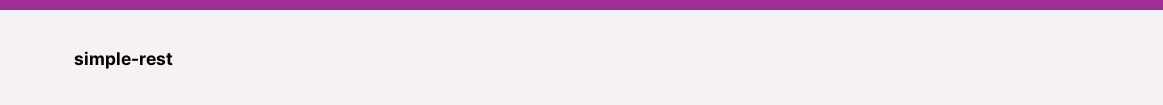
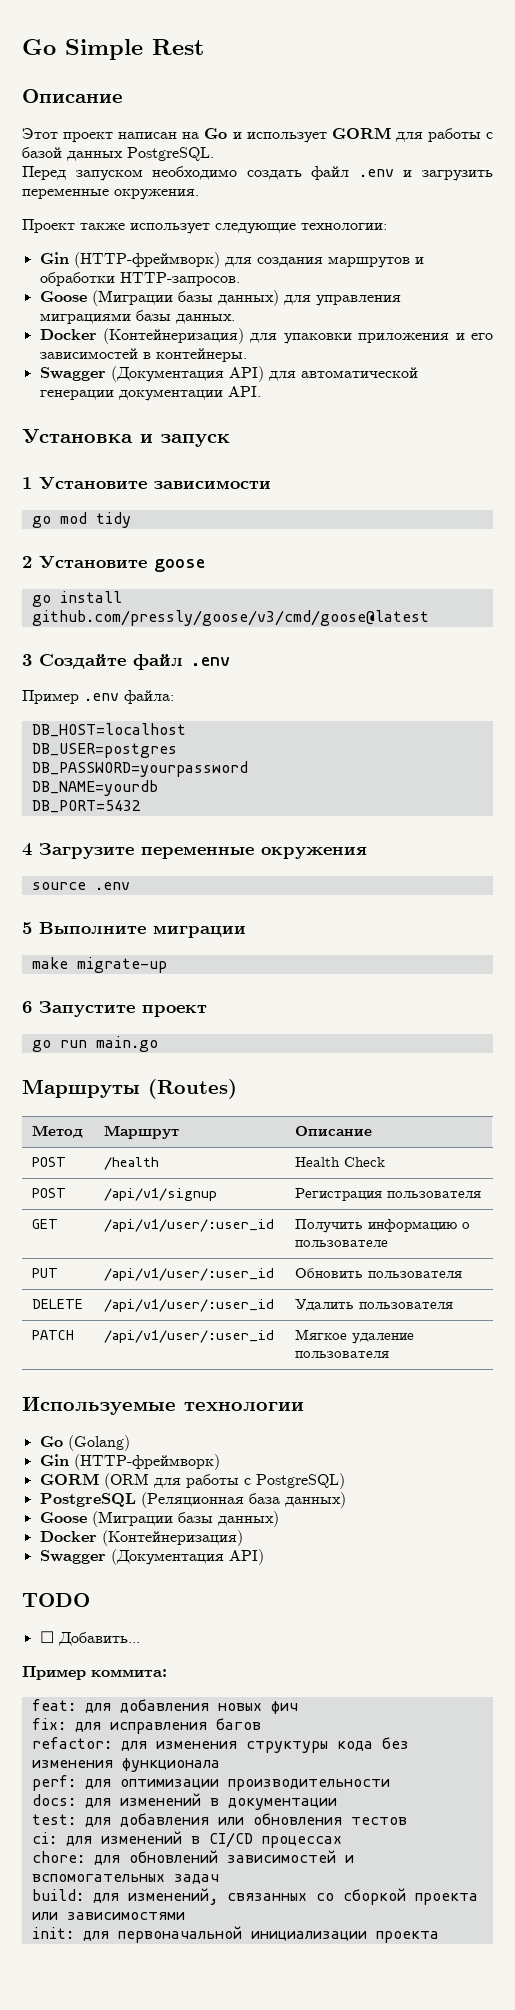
[74,51,173,69] simple-rest -> [22,39,204,60] [22,89,123,103] [22,127,494,143] [22,147,214,161] [22,166,493,181] [22,188,199,200] [22,219,387,234] [39,252,424,268] [39,272,240,286] [39,290,401,306] [39,310,235,324] [39,328,493,344] [39,348,247,362] [39,366,418,382] [39,386,261,401] [22,429,230,447] [22,477,271,489] [31,512,131,528] [22,556,205,572] [31,591,122,607] [31,610,429,626] [22,654,230,670] [22,690,174,704] [31,723,186,737] [31,743,177,758] [31,761,248,777] [31,780,158,796] [31,800,141,813] [22,843,367,859] [31,882,130,890] [22,922,246,938] [31,957,167,973] [22,1001,207,1017] [31,1036,158,1052] [22,1079,237,1099] [32,1125,84,1138] [104,1125,180,1139] [295,1126,373,1136] [32,1157,67,1167] [104,1157,160,1170] [295,1157,386,1167] [32,1188,67,1198] [104,1188,218,1201] [295,1188,482,1201] [32,1219,59,1229] [104,1219,275,1232] [295,1219,471,1233] [295,1240,389,1247] [32,1268,59,1278] [104,1268,275,1281] [295,1268,463,1278] [32,1299,84,1309] [104,1299,275,1312] [295,1299,454,1311] [32,1330,75,1340] [104,1330,275,1343] [295,1329,415,1344] [295,1351,390,1358] [22,1396,304,1415] [39,1435,130,1451] [39,1454,220,1470] [39,1473,345,1489] [39,1492,346,1508] [39,1511,279,1527] [39,1530,243,1546] [39,1549,264,1565] [22,1593,90,1607] [39,1631,140,1646] [22,1666,167,1680] [31,1699,298,1714] [31,1718,261,1734] [31,1737,409,1753] [31,1758,220,1772] [31,1775,390,1791] [31,1793,337,1810] [31,1813,407,1827] [31,1831,342,1848] [31,1850,354,1865] [31,1874,219,1884] [31,1888,478,1905] [31,1912,185,1921] [31,1926,439,1943] Go Simple Rest // Описание // Этот проект написан на Go и использует GORM для работы с базой данных PostgreSQL. // Перед запуском необходимо создать файл .env и загрузить переменные окружения. // Проект также использует следующие технологии: // Gin (HTTP-фреймворк) для создания маршрутов и обработки HTTP-запросов. // Goose (Миграции базы данных) для управления миграциями базы данных. // Docker (Контейнеризация) для упаковки приложения и его зависимостей в контейнеры. // Swagger (Документация API) для автоматической генерации документации API. // Установка и запуск // 1 Установите зависимости // go mod tidy // 2 Установите goose // go install github.com/pressly/goose/v3/cmd/goose@latest // 3 Создайте файл .env // Пример .env файла: // DB_HOST=localhost // DB_USER=postgres // DB_PASSWORD=yourpassword // DB_NAME=yourdb // DB_PORT=5432 // 4 Загрузите переменные окружения // source .env // 5 Выполните миграции // make migrate-up // 6 Запустите проект // go run main.go // Маршруты (Routes) // Метод | Маршрут | Описание // POST | /health | Health Check // POST | /api/v1/signup | Регистрация пользователя // GET | /api/v1/user/:user_id | Получить информацию о пользователе // PUT | /api/v1/user/:user_id | Обновить пользователя // DELETE | /api/v1/user/:user_id | Удалить пользователя // PATCH | /api/v1/user/:user_id | Мягкое удаление пользователя // Используемые технологии // Go (Golang) // Gin (HTTP-фреймворк) // GORM (ORM для работы с PostgreSQL) // PostgreSQL (Реляционная база данных) // Goose (Миграции базы данных) // Docker (Контейнеризация) // Swagger (Документация API) // TODO // ☐ Добавить... // Пример коммита: // feat: для добавления новых фич // fix: для исправления багов // refactor: для изменения структуры кода без изменения функционала // perf: для оптимизации производительности // docs: для изменений в документации // test: для добавления или обновления тестов // ci: для изменений в CI/CD процессах // chore: для обновлений зависимостей и вспомогательных задач // build: для изменений, связанных со сборкой проекта или зависимостями // init: для первоначальной инициализации проекта

